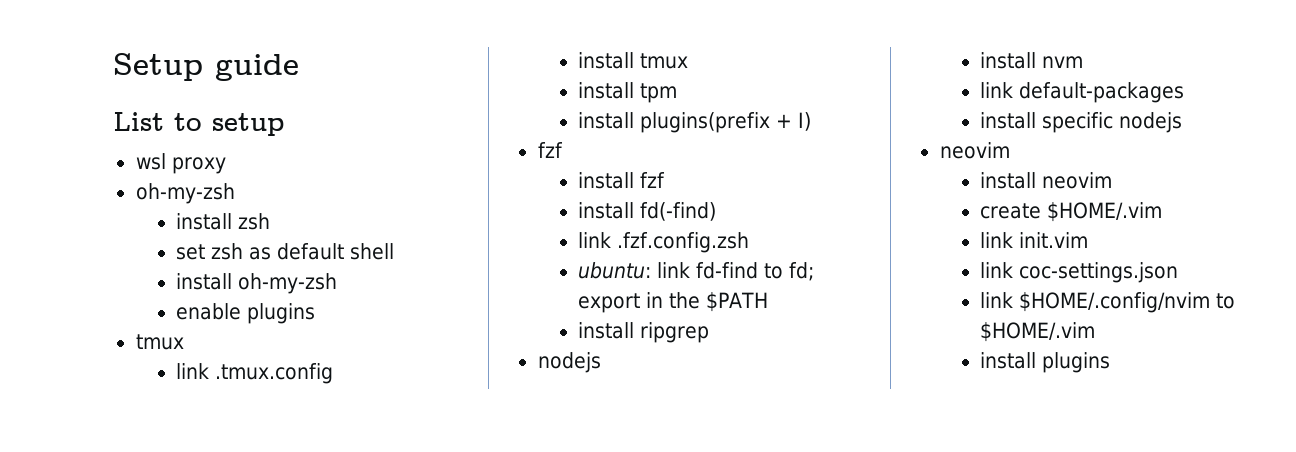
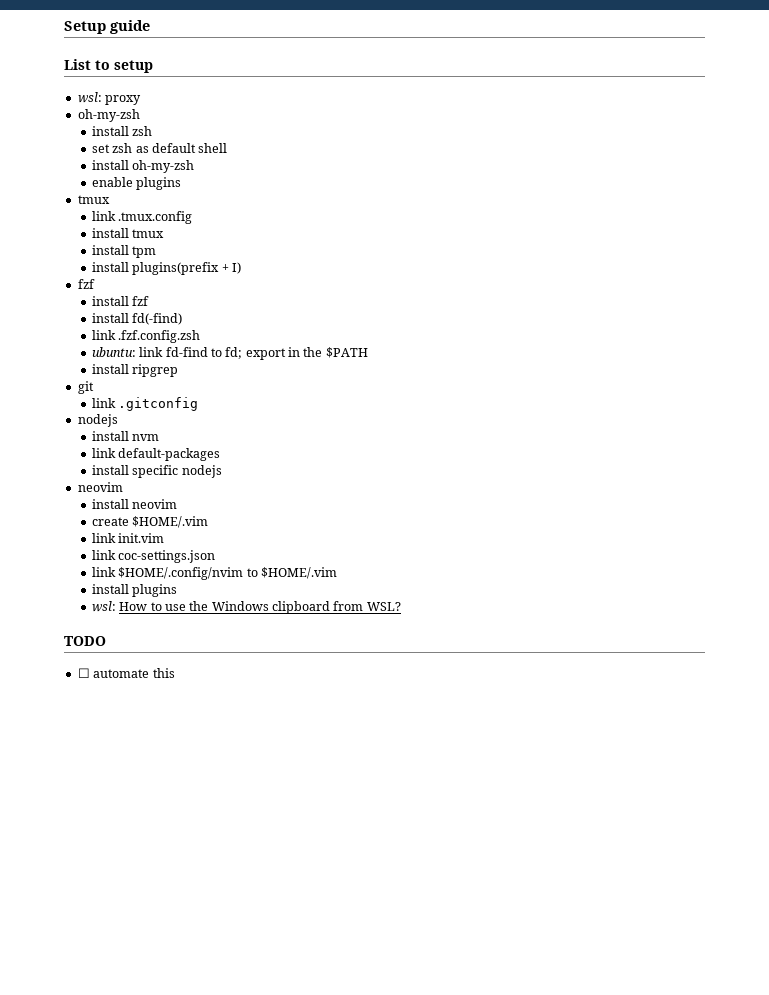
[135,153,166,170] wsl -> [77,92,102,103] wsl:
(710, 332) none -> [77,381,94,394] [91,397,199,411] // git // link .gitconfig
(1111, 362) none -> [91,601,401,614] [64,636,106,646] [77,668,175,678] // wsl: How to use the Windows clipboard from WSL? // TODO // ☐ automate this

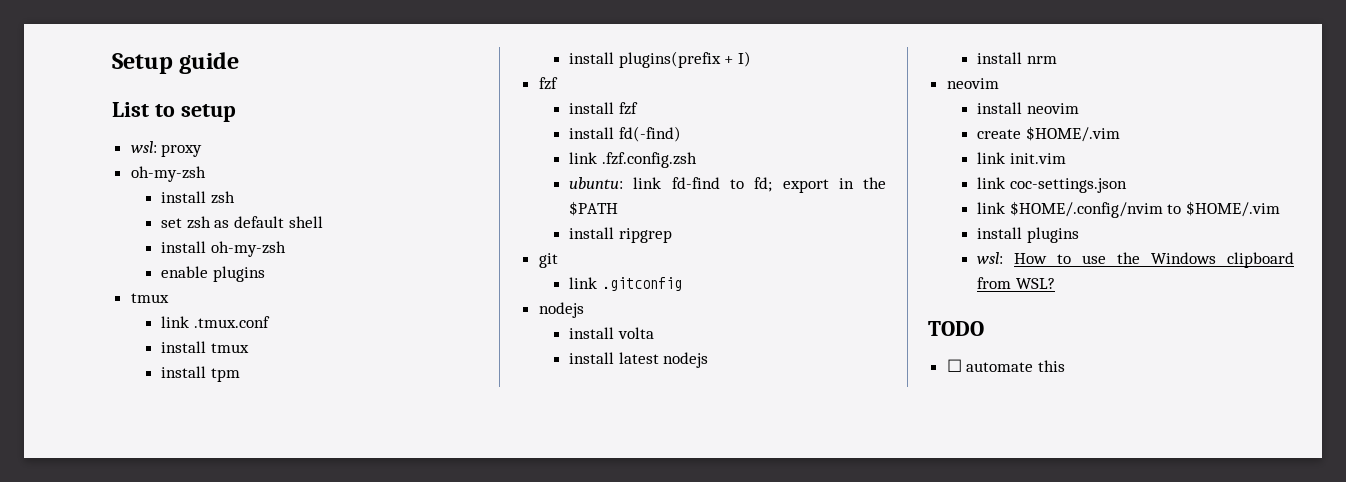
[118,211,193,224] .tmux.config -> [193,316,270,328] .tmux.conf
[132,434,160,441] [91,448,221,461] [91,465,222,478] nvm // link default-packages // install specific nodejs -> [617,327,654,339] [569,352,709,368] [977,52,1057,64] volta // install latest nodejs // install nrm

